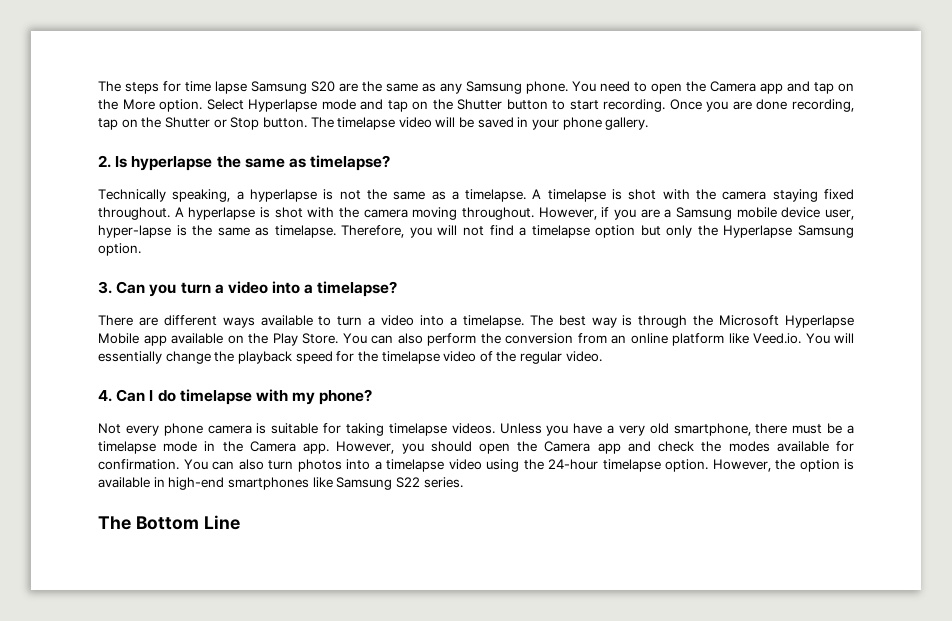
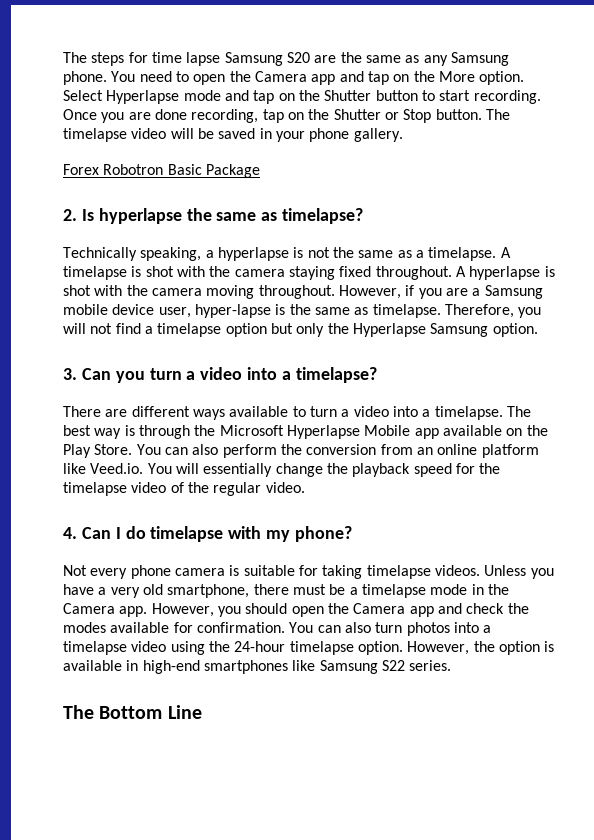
(649, 123) none -> [63,164,260,178] // Forex Robotron Basic Package

